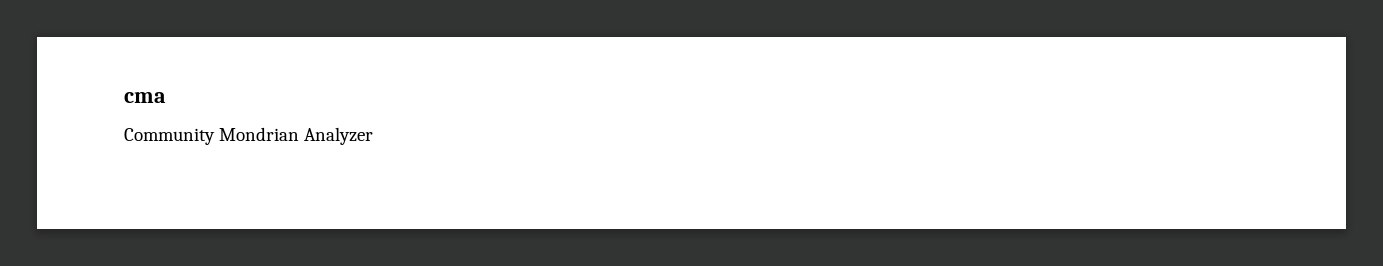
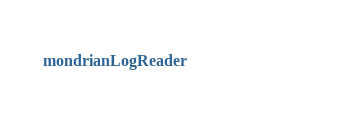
[124,92,166,103] [124,127,374,145] cma // Community Mondrian Analyzer -> [43,54,187,70] mondrianLogReader

